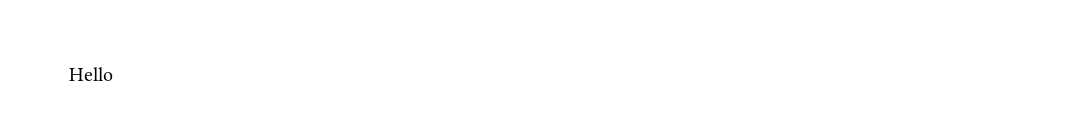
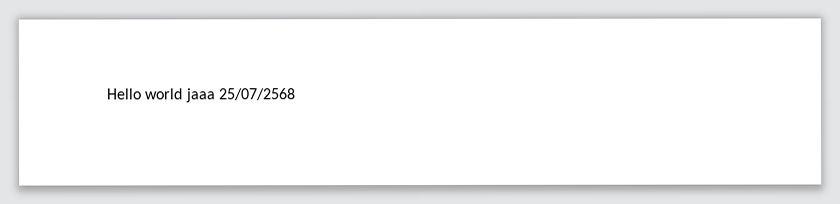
(113, 74) none -> [144,88,295,103] world jaaa 25/07/2568

